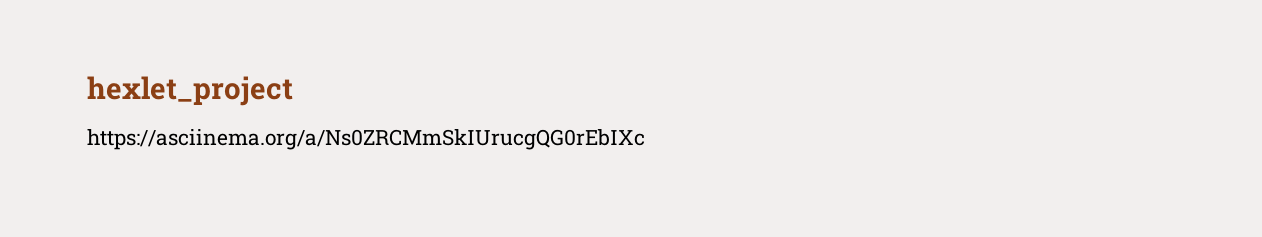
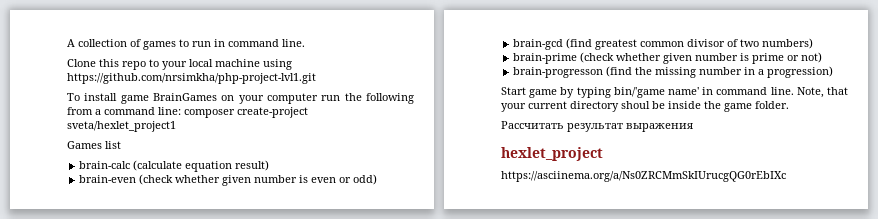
(87, 91) none -> [67,39,305,50] [67,59,292,70] [67,73,316,84] [67,93,414,104] [67,107,308,118] [67,121,176,132] [67,141,121,149] [79,160,270,172] [79,174,378,186] [513,38,814,50] [513,52,823,64] [513,66,834,78] [501,87,848,98] [501,101,789,112] [501,121,693,132] A collection of games to run in command line. // Clone this repo to your local machine using https://github.com/nrsimkha/php-project-lvl1.git // To install game BrainGames on your computer run the following from a command line: composer create-project sveta/hexlet_project1 // Games list // brain-calc (calculate equation result) // brain-even (check whether given number is even or odd) // brain-gcd (find greatest common divisor of two numbers) // brain-prime (check whether given number is prime or not) // brain-progresson (find the missing number in a progression) // Start game by typing bin/'game name' in command line. Note, that your current directory shoul be inside the game folder. // Рассчитать результат выражения //

